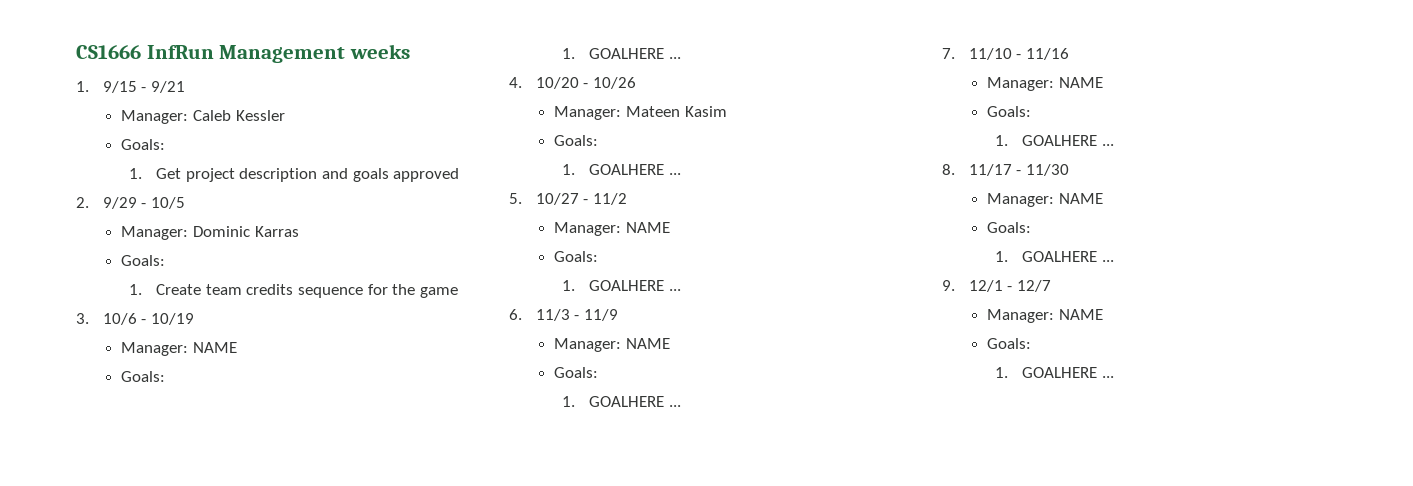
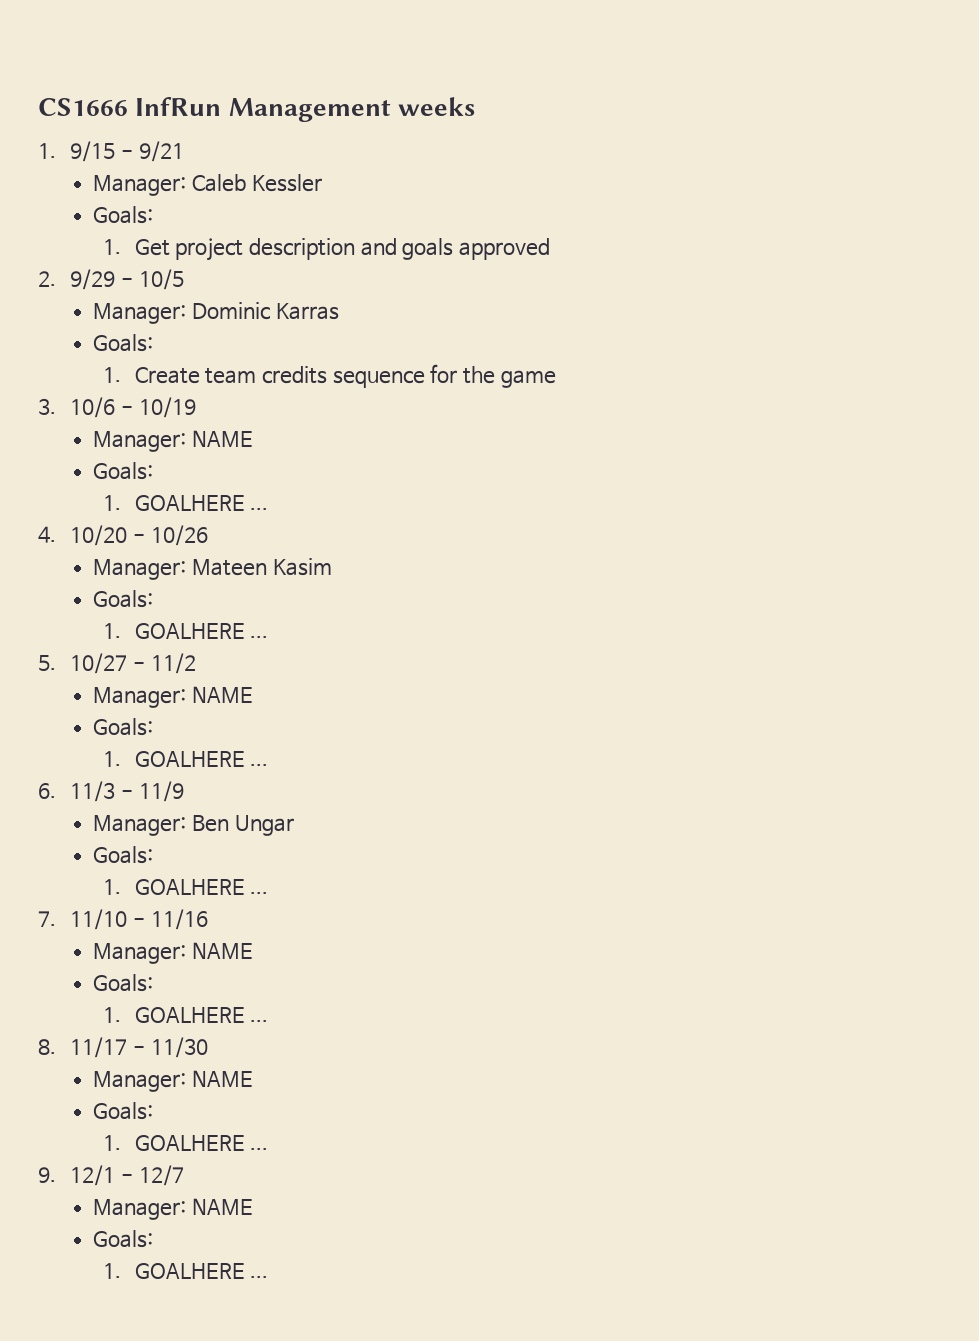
[626,338,671,349] NAME -> [192,815,294,836] Ben Ungar

